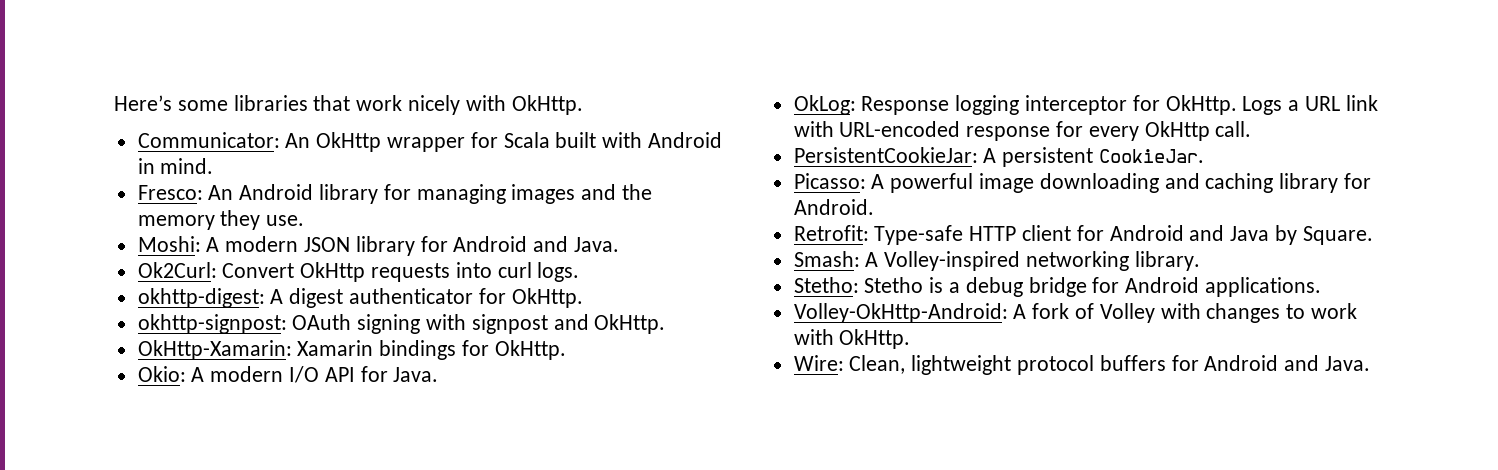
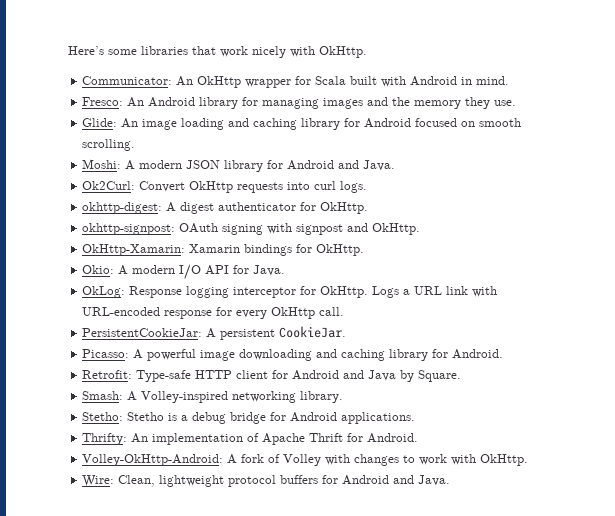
(305, 220) none -> [82,118,522,130] [82,139,136,151] // Glide: An image loading and caching library for Android focused on smooth scrolling.
(1322, 287) none -> [82,433,419,445] // Thrifty: An implementation of Apache Thrift for Android.

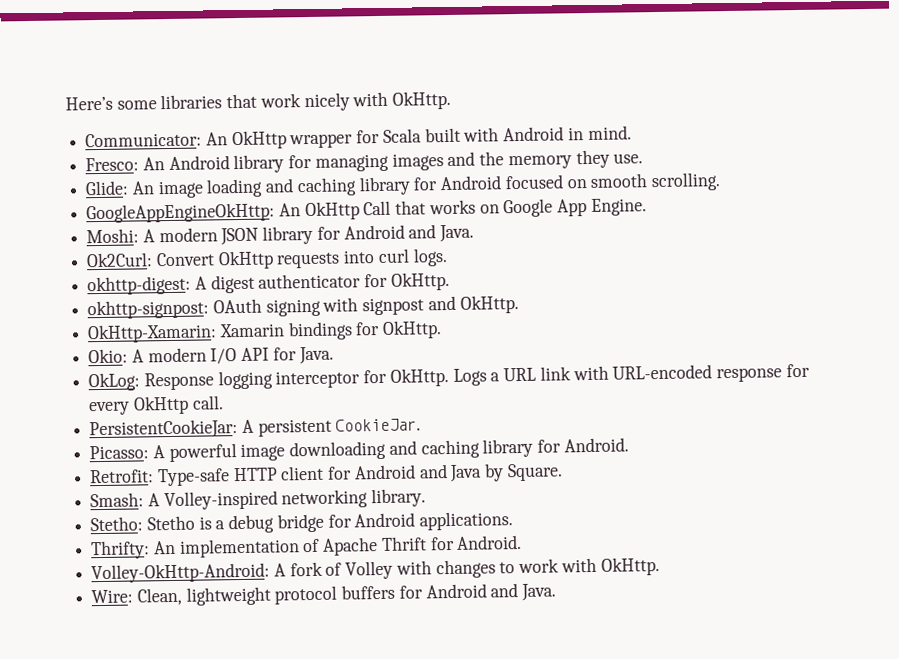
(136, 145) none -> [86,198,647,224] // GoogleAppEngineOkHttp: An OkHttp Call that works on Google App Engine.

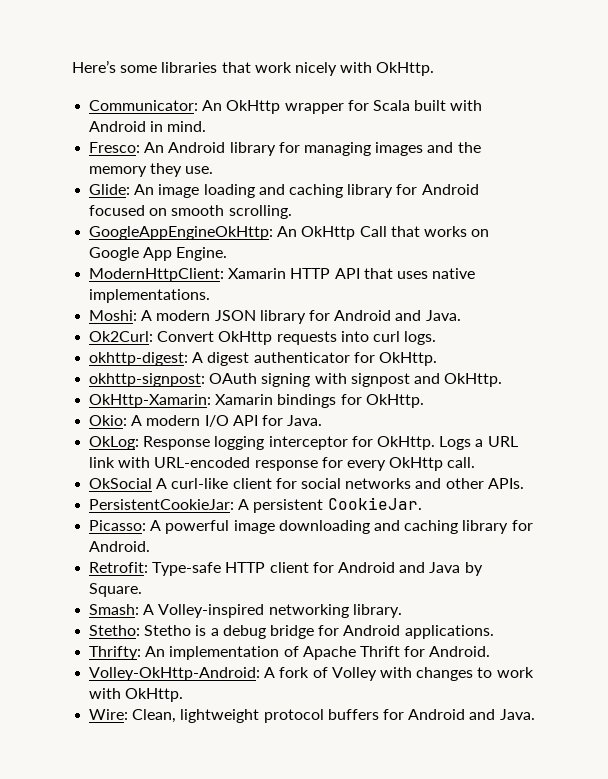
(647, 207) none -> [89,268,476,282] [89,289,211,303] // ModernHttpClient: Xamarin HTTP API that uses native implementations.
(224, 402) none -> [89,478,524,489] // OkSocial A curl-like client for social networks and other APIs.

